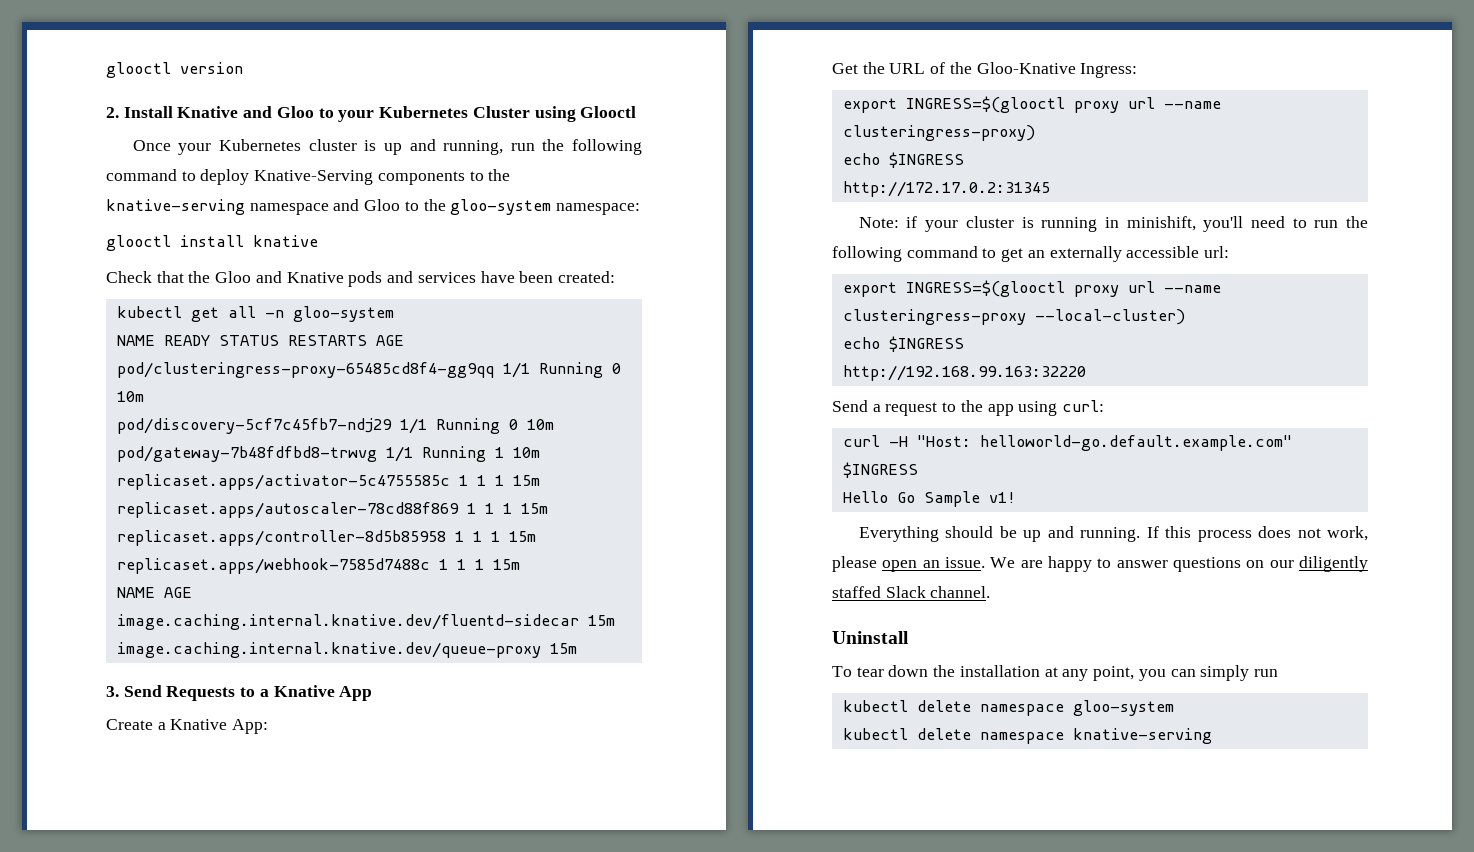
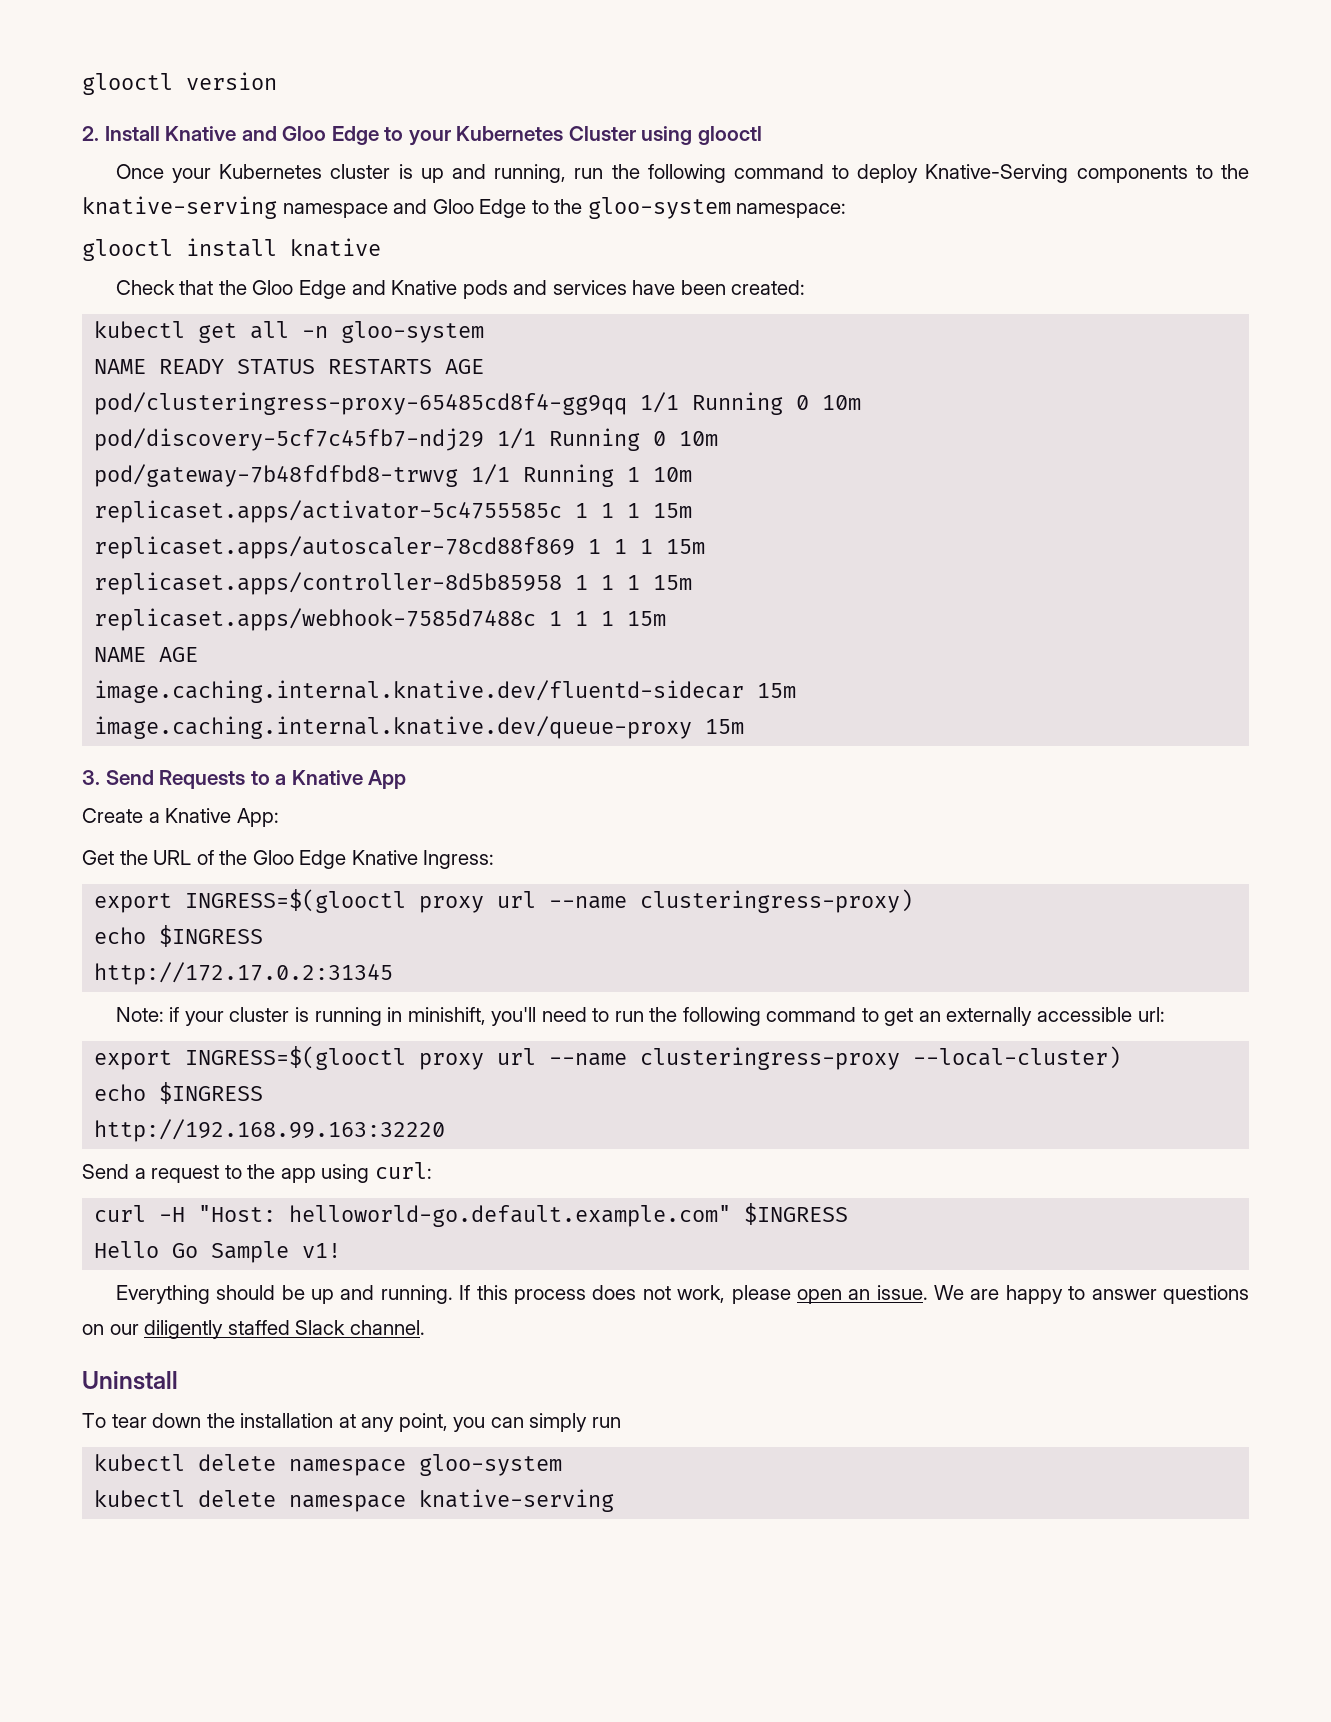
(314, 112) none -> [331,126,379,145] Edge
[580,106,637,118] Glooctl -> [697,126,762,145] glooctl
(401, 205) none -> [479,199,527,218] Edge
(252, 277) none -> [298,280,346,299] Edge
[976,62,1076,74] Gloo-Knative -> [252,850,418,869] Gloo Edge Knative

